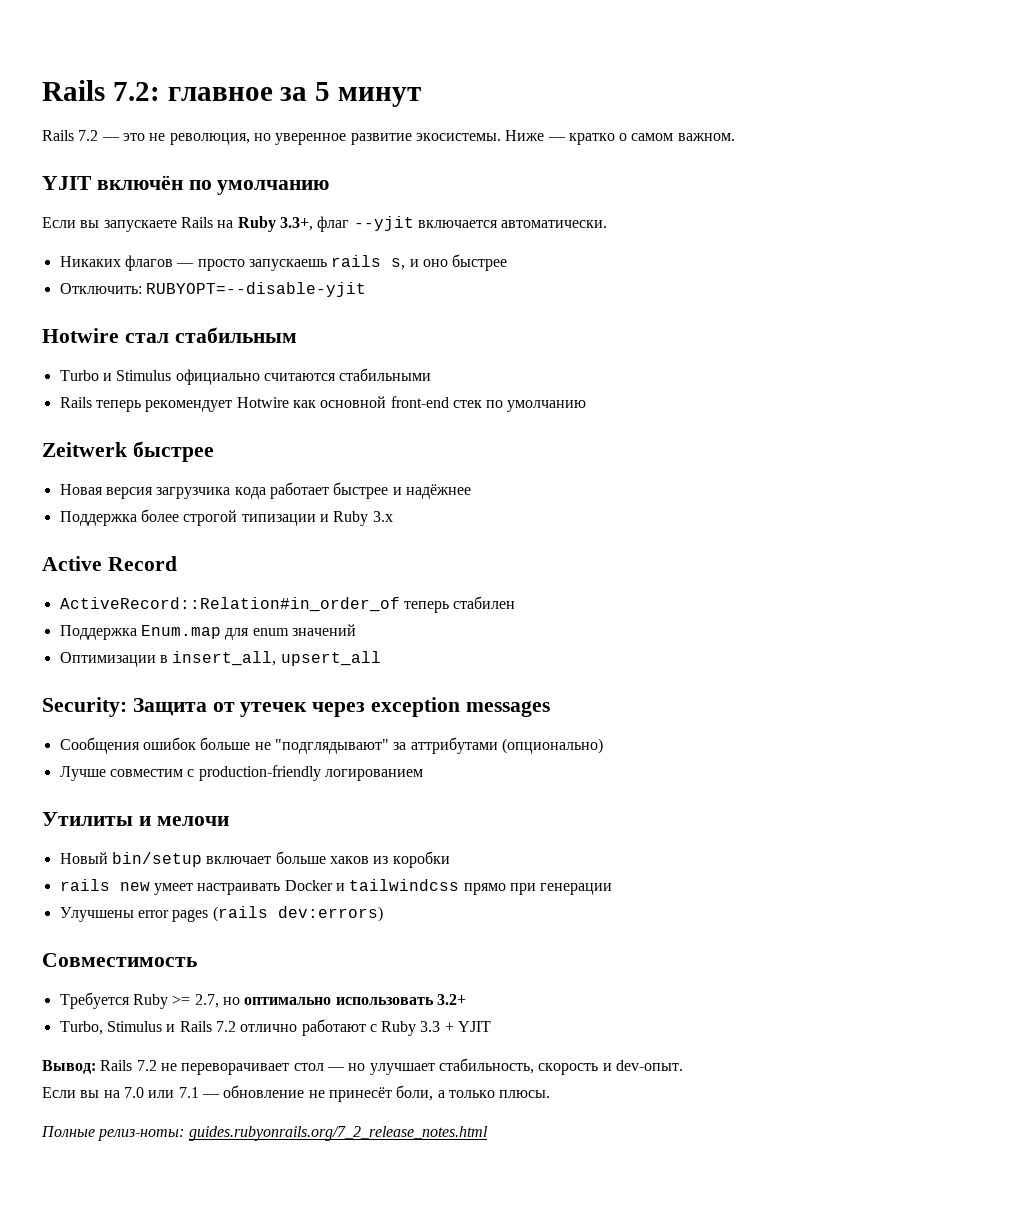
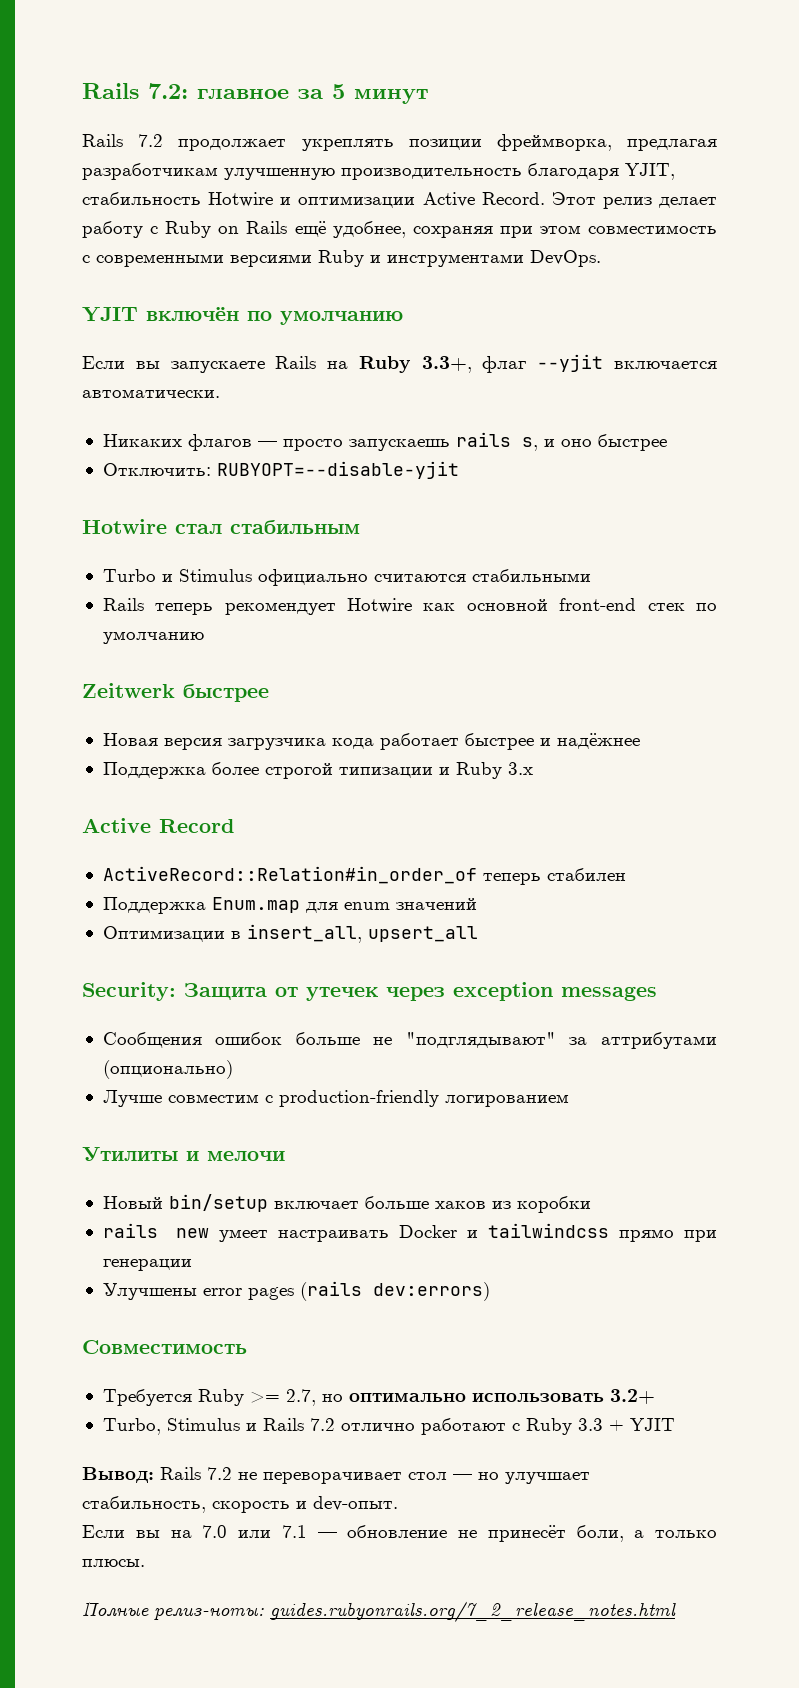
[101,130,735,145] — это не революция, но уверенное развитие экосистемы. Ниже — кратко о самом важном. -> [178,134,717,151] [82,163,675,180] [82,192,717,209] [82,221,717,238] [82,250,601,267] продолжает укреплять позиции фреймворка, предлагая разработчикам улучшенную производительность благодаря YJIT, стабильность Hotwire и оптимизации Active Record. Этот релиз делает работу с Ruby on Rails ещё удобнее, сохраняя при этом совместимость с современными версиями Ruby и инструментами DevOps.

